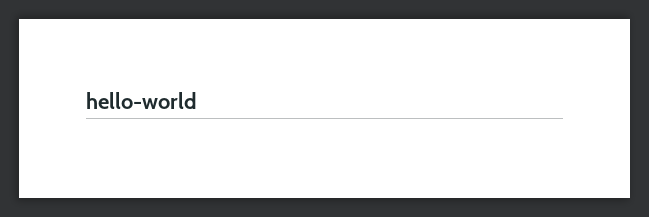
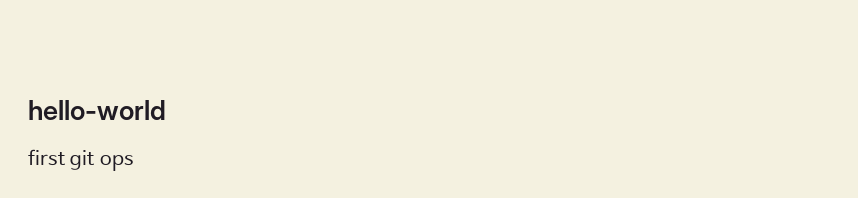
(197, 100) none -> [28,149,134,171] // first git ops

